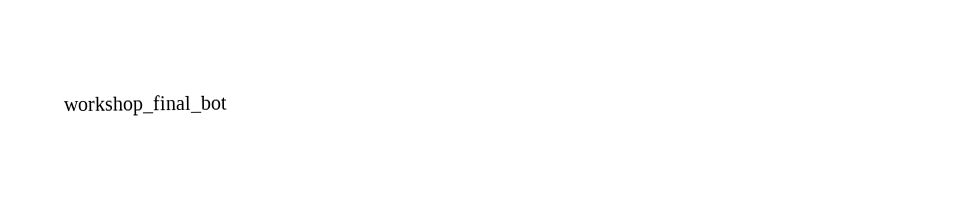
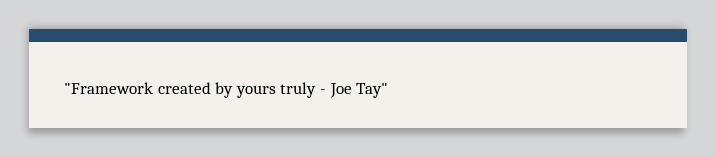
[63,94,228,117] workshop_final_bot -> [64,82,389,98] "Framework created by yours truly - Joe Tay"

